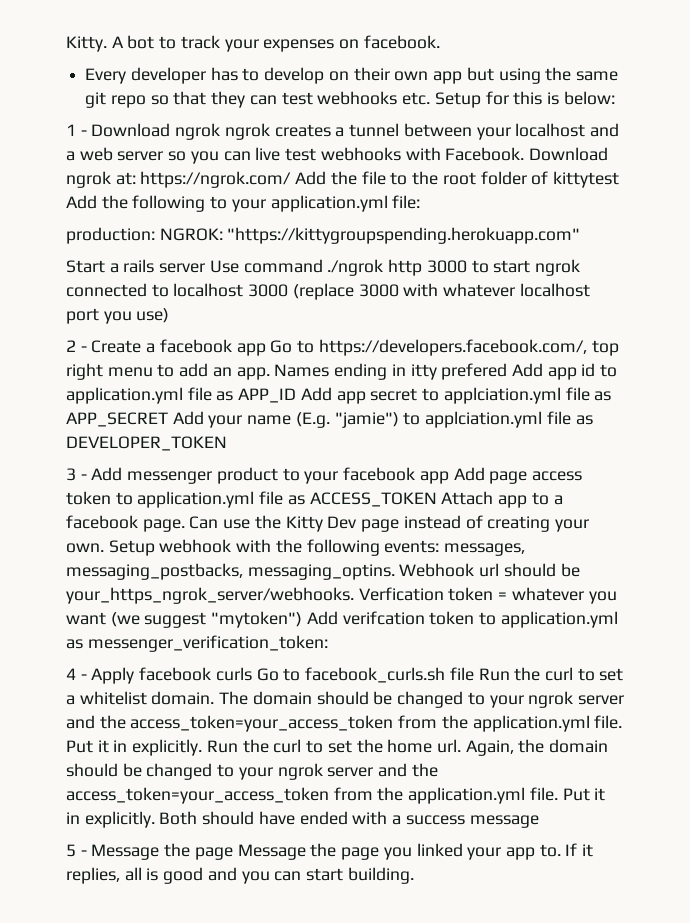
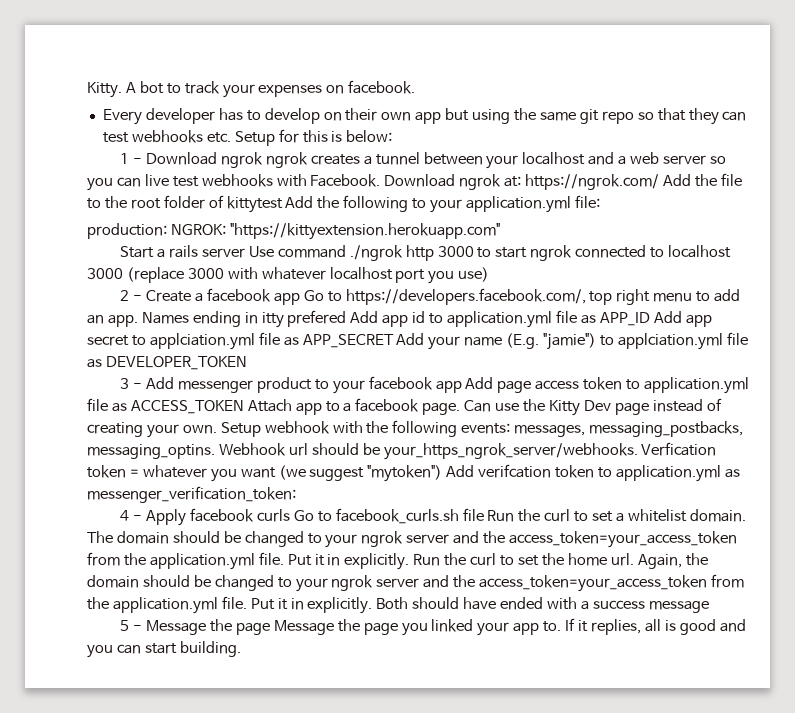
[227,227,581,244] "https://kittygroupspending.herokuapp.com" -> [229,223,500,240] "https://kittyextension.herokuapp.com"

